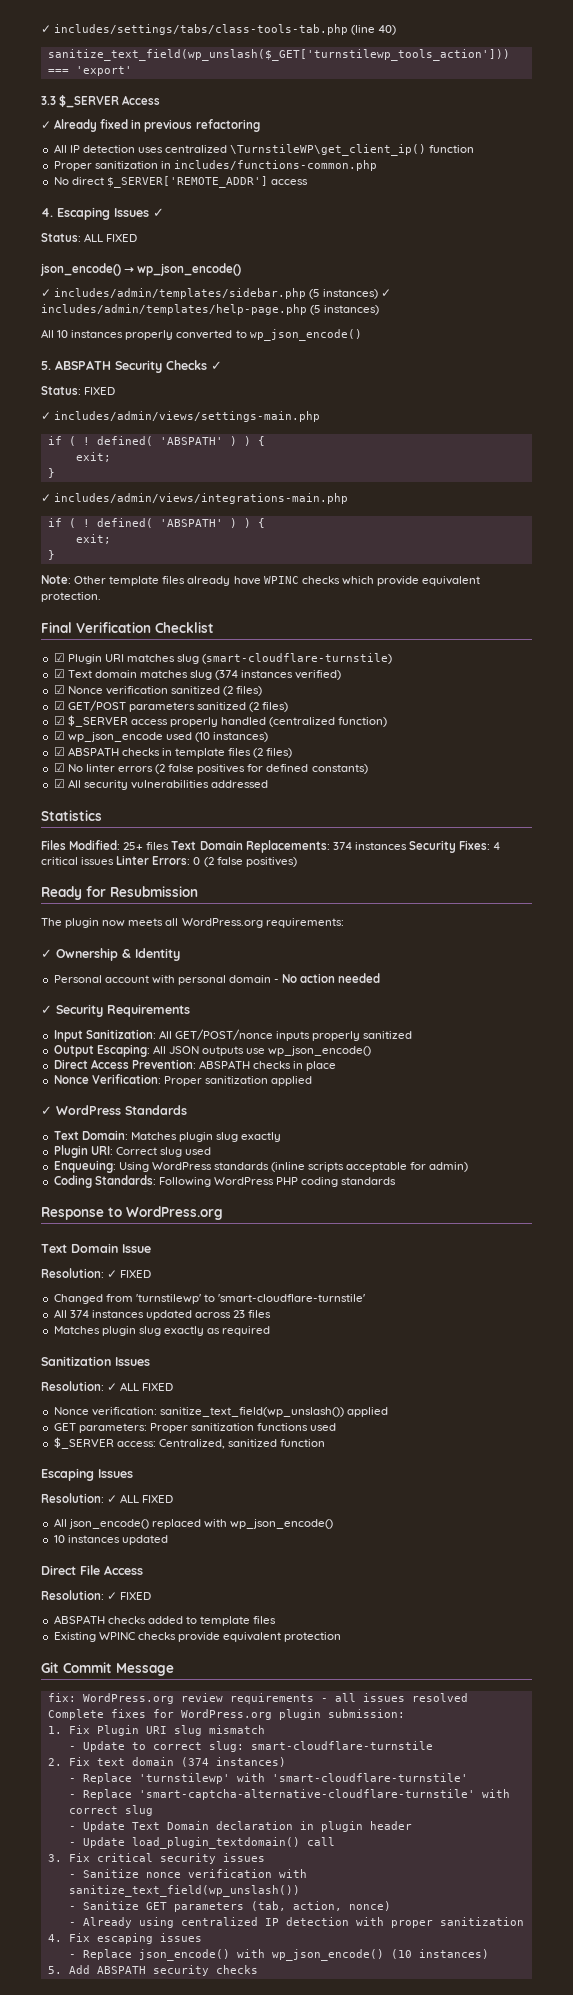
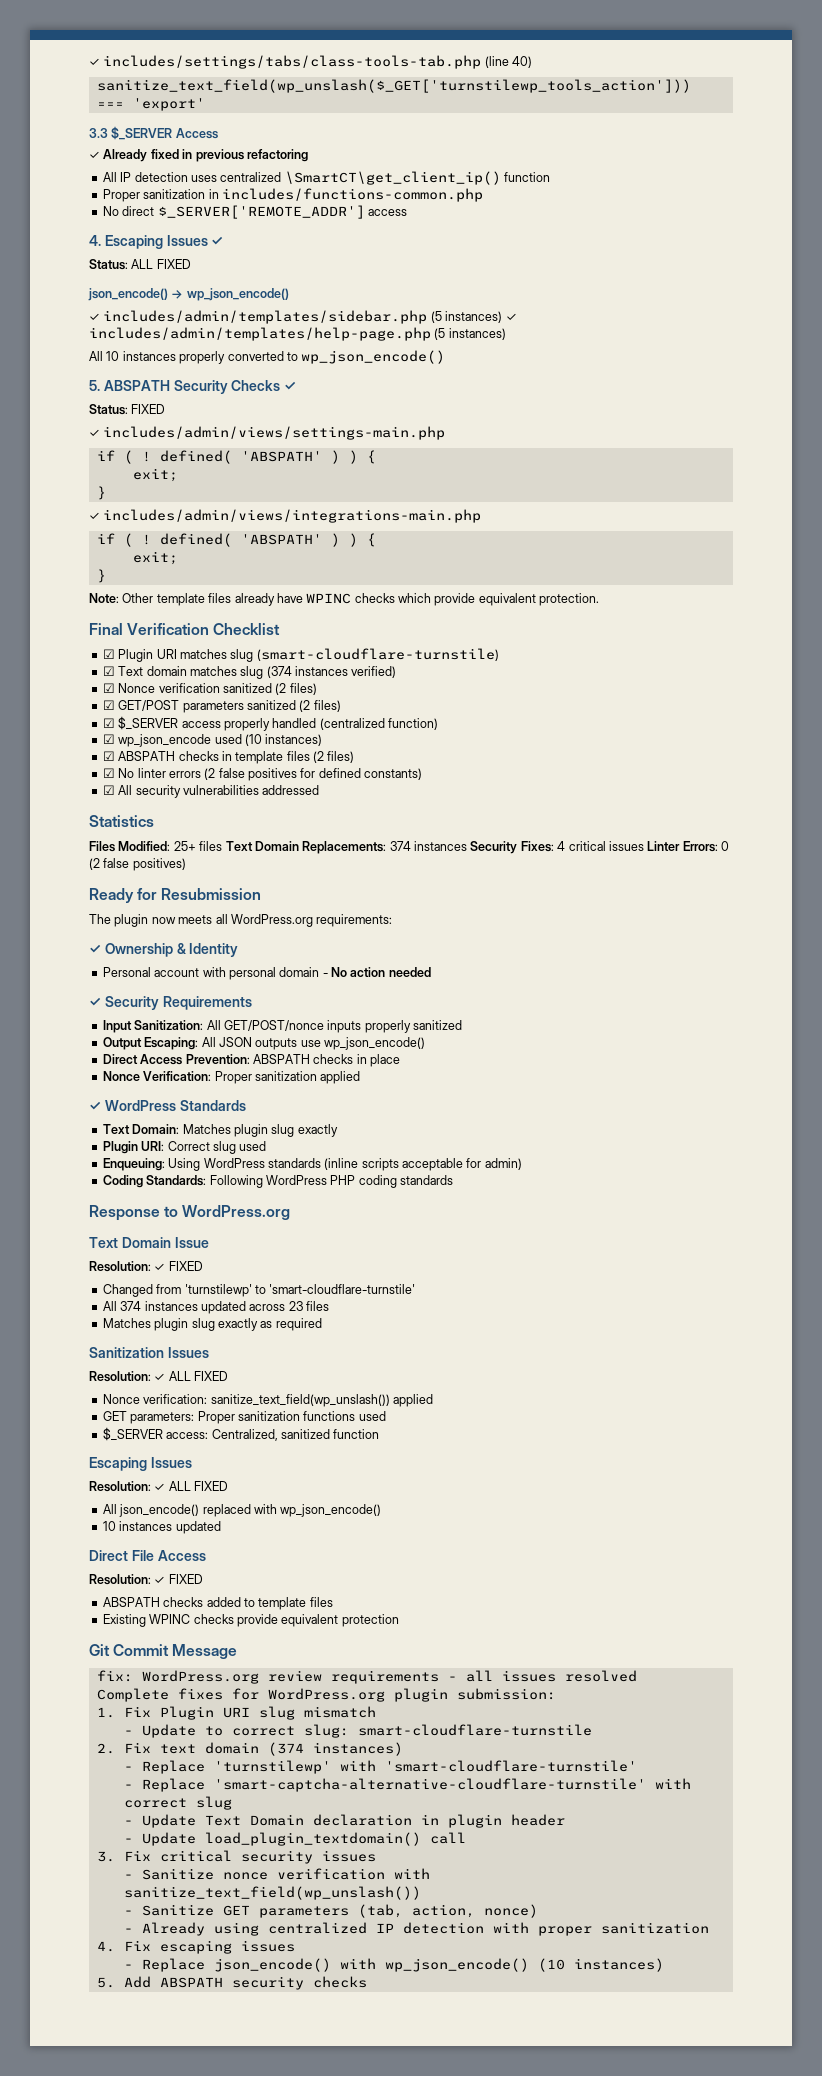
[230,144,427,156] \TurnstileWP\get_client_ip() -> [284,171,501,185] \SmartCT\get_client_ip()

